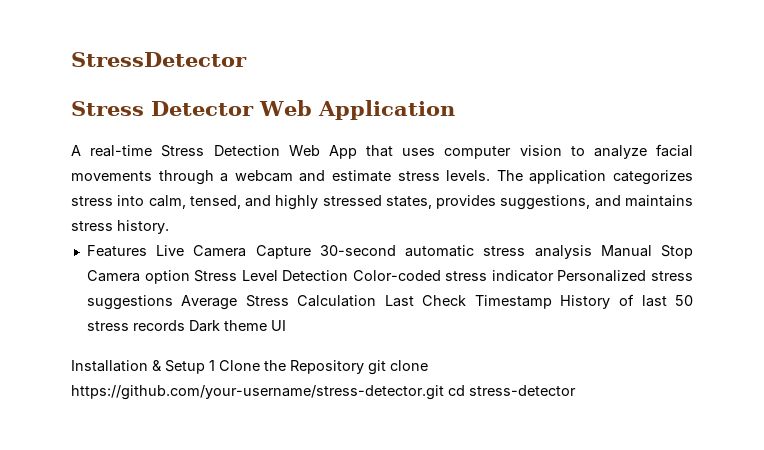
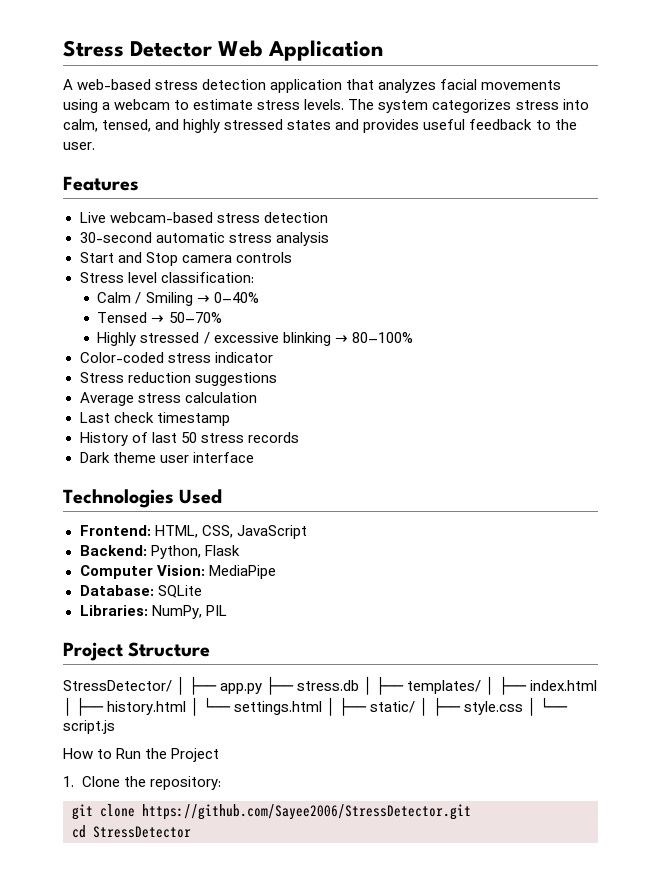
[71,52,247,67] StressDetector // -> (63, 48) none
[90,145,647,159] real-time Stress Detection Web App that uses computer vision to analyze -> [77,79,437,93] web-based stress detection application that analyzes
[158,170,214,185] through -> [63,99,98,113] using
[299,170,326,182] and -> [174,100,190,110] to
[529,170,607,184] application -> [378,100,429,113] system
[385,195,693,210] [71,220,169,234] [86,245,693,259] [86,270,693,284] [86,295,552,310] states, provides suggestions, and maintains stress history. // Features Live Camera Capture 30-second automatic stress analysis Manual Stop Camera option Stress Level Detection Color-coded stress indicator Personalized stress suggestions Average Stress Calculation Last Check Timestamp -> [287,119,577,133] [63,142,95,150] [63,176,139,191] [79,212,328,223] [79,232,329,246] [79,252,292,266] [79,272,254,283] [97,292,259,306] [97,312,222,323] [97,332,413,346] [79,352,273,363] [79,372,277,386] [79,392,257,406] [79,412,230,426] states and provides useful feedback to the user. // Features // Live webcam-based stress detection // 30-second automatic stress analysis // Start and Stop camera controls // Stress level classification: // Calm / Smiling → 0–40% // Tensed → 50–70% // Highly stressed / excessive blinking → 80–100% // Color-coded stress indicator // Stress reduction suggestions // Average stress calculation // Last check timestamp //
(185, 325) none -> (299, 437) //
[270,320,286,331] [71,360,215,374] UI // Installation & Setup 1 -> [159,452,254,463] [63,489,223,508] [79,525,307,539] [79,545,240,559] [79,565,276,579] [79,585,202,598] [79,605,227,619] [63,642,211,661] [63,676,597,695] [63,697,568,716] [63,720,115,734] [63,748,220,762] [63,776,74,787] user interface // Technologies Used // Frontend: HTML, CSS, JavaScript // Backend: Python, Flask // Computer Vision: MediaPipe // Database: SQLite // Libraries: NumPy, PIL // Project Structure // StressDetector/ │ ├── app.py ├── stress.db │ ├── templates/ │ ├── index.html │ ├── history.html │ └── settings.html │ ├── static/ │ ├── style.css │ └── script.js // How to Run the Project // 1.
[290,360,364,374] Repository -> [149,776,221,790] repository: //
[71,385,576,400] https://github.com/your-username/stress-detector.git cd stress-detector -> [142,804,471,820] [72,825,191,838] https://github.com/Sayee2006/StressDetector.git // cd StressDetector

